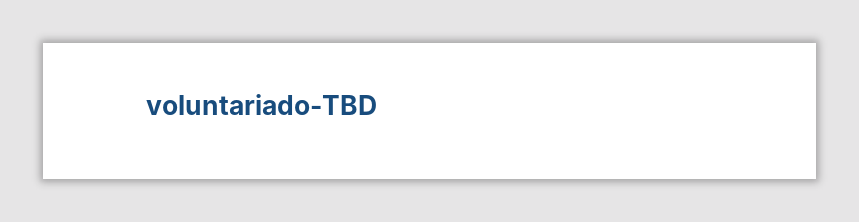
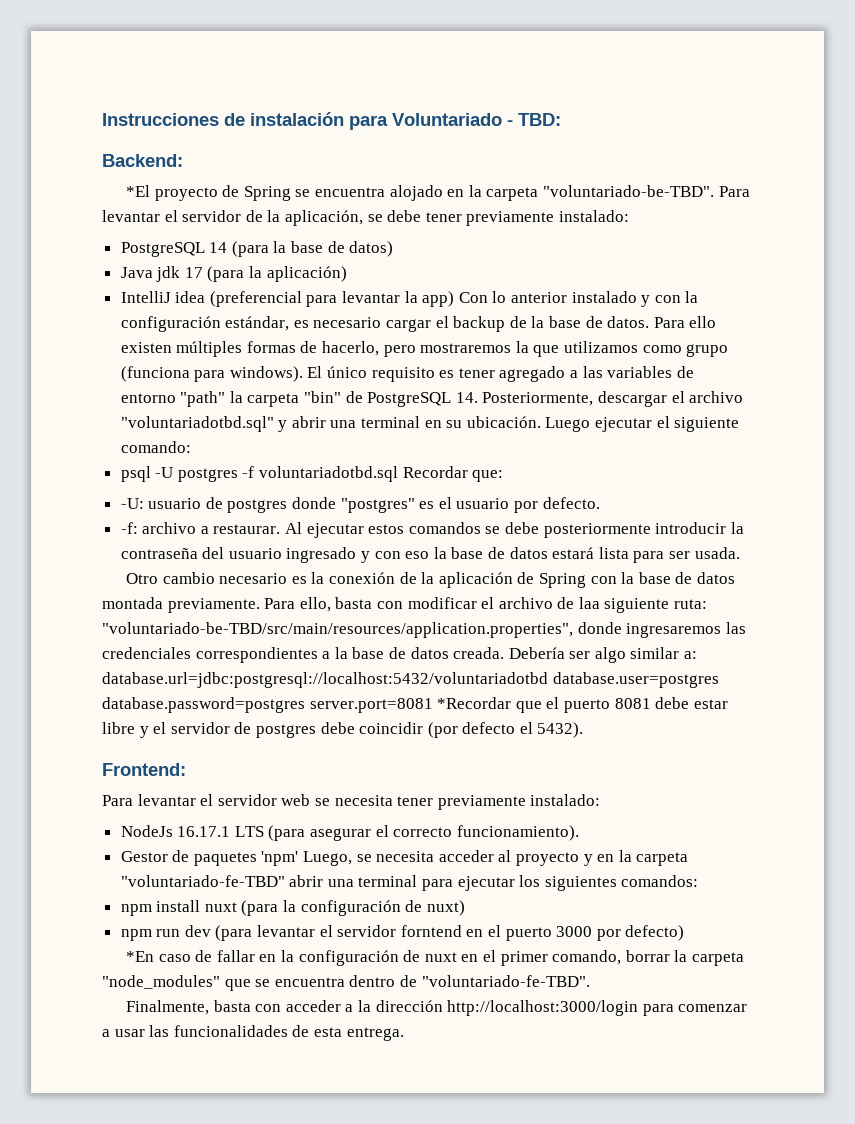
[146,94,377,115] voluntariado-TBD -> [102,112,561,130] [102,154,183,167] [126,185,750,201] [102,210,629,226] [120,241,394,257] [120,266,347,282] [120,291,699,307] [120,316,717,332] [120,341,729,357] [120,366,694,382] [120,391,744,407] [120,416,740,432] [120,441,191,453] [120,466,504,482] [120,497,600,513] [120,522,744,538] [120,547,740,563] [126,572,735,588] [102,597,708,613] [102,622,746,638] [102,647,698,663] [102,672,719,688] [102,697,728,713] [102,722,584,738] [102,763,186,776] [102,794,601,810] [120,825,579,841] [120,850,689,866] [120,875,699,891] [120,900,465,916] [120,925,685,941] [126,950,744,966] [102,975,590,991] [126,1000,748,1016] [102,1025,404,1041] Instrucciones de instalación para Voluntariado - TBD: // Backend: // *El proyecto de Spring se encuentra alojado en la carpeta "voluntariado-be-TBD". Para levantar el servidor de la aplicación, se debe tener previamente instalado: // PostgreSQL 14 (para la base de datos) // Java jdk 17 (para la aplicación) // IntelliJ idea (preferencial para levantar la app) Con lo anterior instalado y con la configuración estándar, es necesario cargar el backup de la base de datos. Para ello existen múltiples formas de hacerlo, pero mostraremos la que utilizamos como grupo (funciona para windows). El único requisito es tener agregado a las variables de entorno "path" la carpeta "bin" de PostgreSQL 14. Posteriormente, descargar el archivo "voluntariadotbd.sql" y abrir una terminal en su ubicación. Luego ejecutar el siguiente comando: // psql -U postgres -f voluntariadotbd.sql Recordar que: // -U: usuario de postgres donde "postgres" es el usuario por defecto. // -f: archivo a restaurar. Al ejecutar estos comandos se debe posteriormente introducir la contraseña del usuario ingresado y con eso la base de datos estará lista para ser usada. // Otro cambio necesario es la conexión de la aplicación de Spring con la base de datos montada previamente. Para ello, basta con modificar el archivo de laa siguiente ruta: "voluntariado-be-TBD/src/main/resources/application.properties", donde ingresaremos las credenciales correspondientes a la base de datos creada. Debería ser algo similar a: database.url=jdbc:postgresql://localhost:5432/voluntariadotbd database.user=postgres database.password=postgres server.port=8081 *Recordar que el puerto 8081 debe estar libre y el servidor de postgres debe coincidir (por defecto el 5432). // Frontend: // Para levantar el servidor web se necesita tener previamente instalado: // NodeJs 16.17.1 LTS (para asegurar el correcto funcionamiento). // Gestor de paquetes 'npm' Luego, se necesita acceder al proyecto y en la carpeta "voluntariado-fe-TBD" abrir una terminal para ejecutar los siguientes comandos: // npm install nuxt (para la configuración de nuxt) // npm run dev (para levantar el servidor forntend en el puerto 3000 por defecto) // *En caso de fallar en la configuración de nuxt en el primer comando, borrar la carpeta "node_modules" que se encuentra dentro de "voluntariado-fe-TBD". // Finalmente, basta con acceder a la dirección http://localhost:3000/login para comenzar a usar las funcionalidades de esta entrega.

